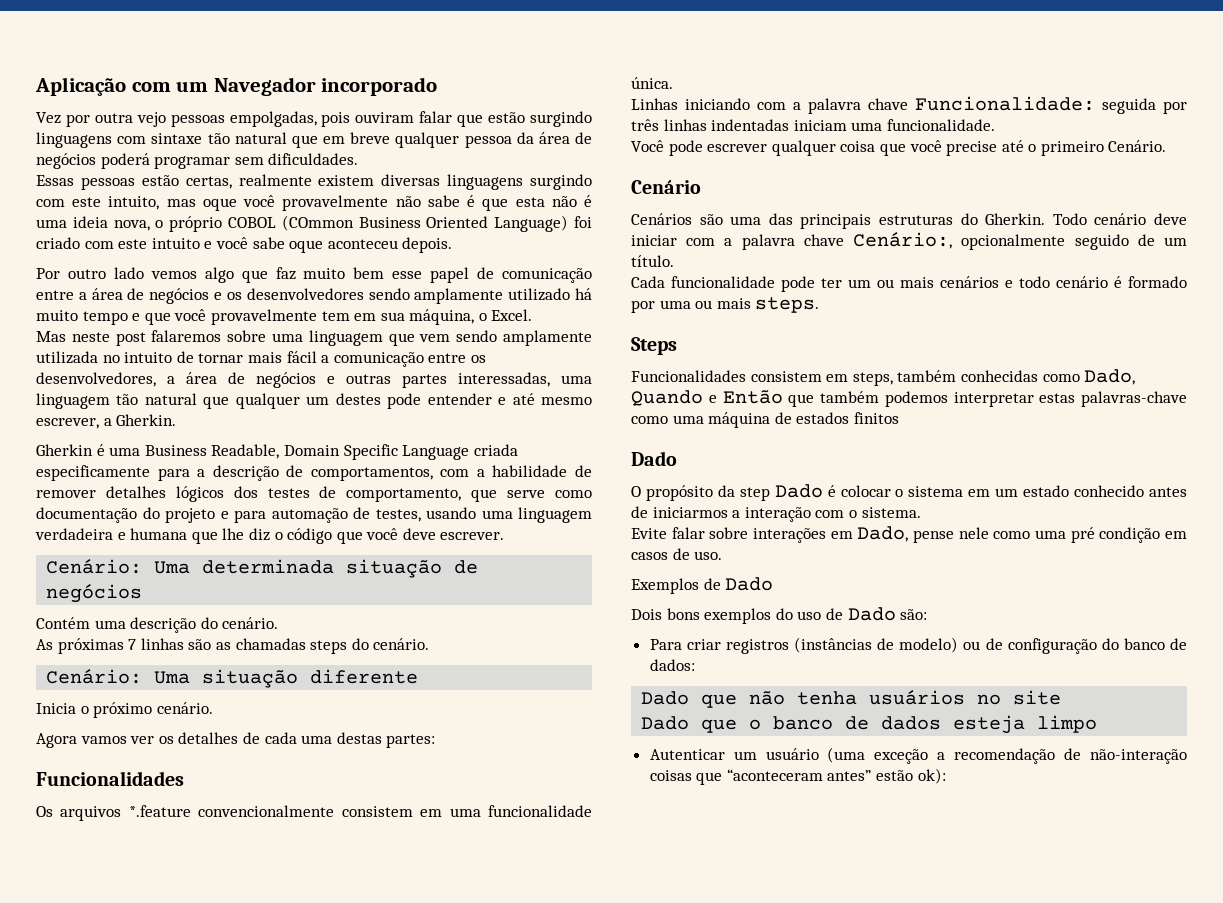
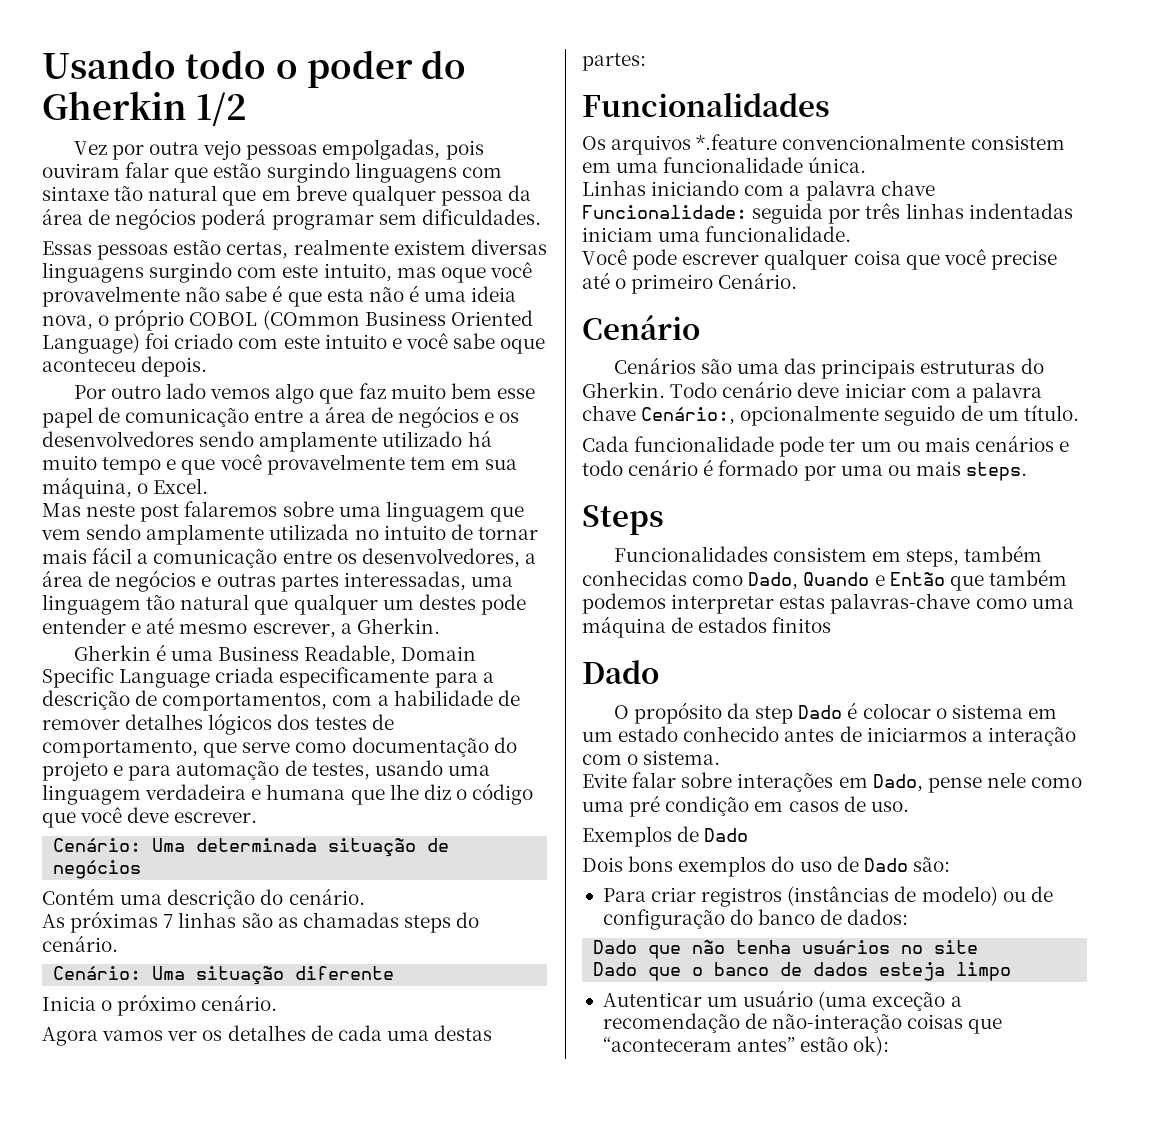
[35,77,438,96] Aplicação com um Navegador incorporado -> [42,50,467,88] [42,91,248,126] Usando todo o poder do Gherkin 1/2

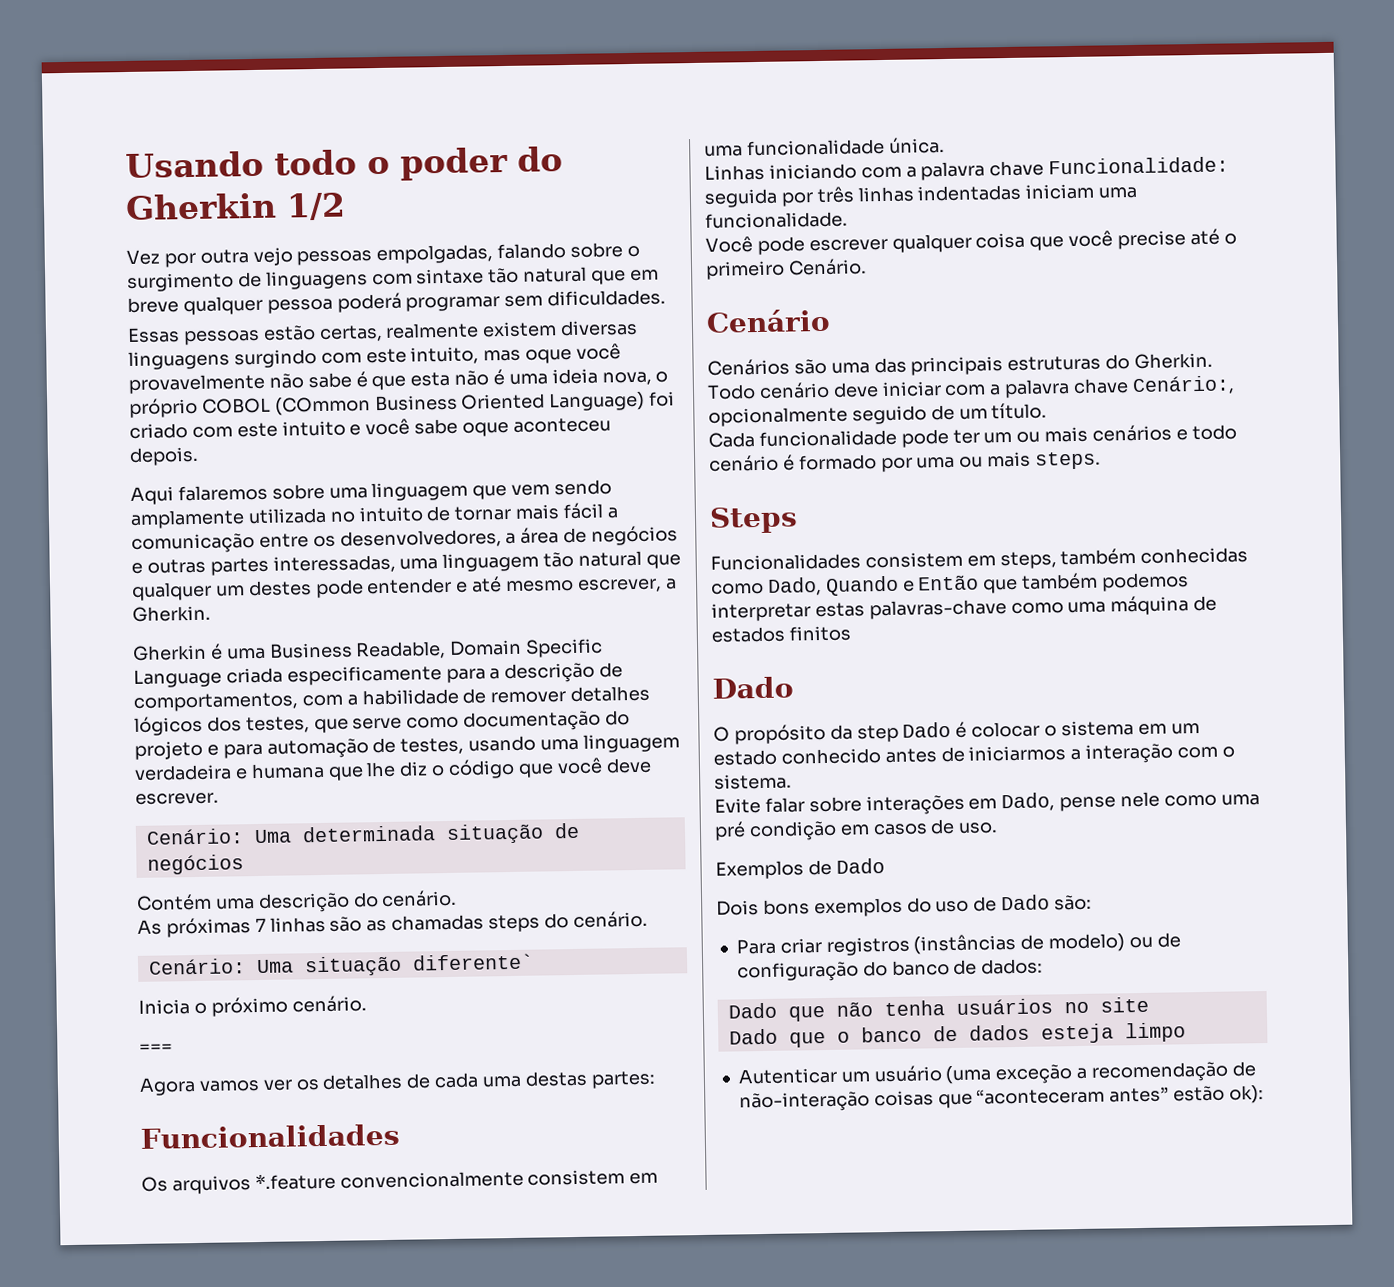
[445,140,484,160] [42,162,350,183] pois ouviram falar que estão surgindo -> [497,242,640,260] [127,271,262,293] falando sobre o surgimento de
[508,185,532,201] [42,208,197,230] da área de negócios -> (333, 306) none
[73,383,535,404] [42,406,520,428] [42,430,492,452] [42,454,518,475] [42,477,209,499] [42,503,180,522] Por outro lado vemos algo que faz muito bem esse papel de comunicação entre a área de negócios e os desenvolvedores sendo amplamente utilizado há muito tempo e que você provavelmente tem em sua máquina, o Excel. // Mas neste post -> [130,486,174,505] Aqui
[314,714,394,730] [42,740,198,758] testes de comportamento, -> [245,716,310,734] testes,
[295,966,395,980] diferente -> [411,953,534,971] diferente`
(278, 1002) none -> [139,1043,173,1053] // ===

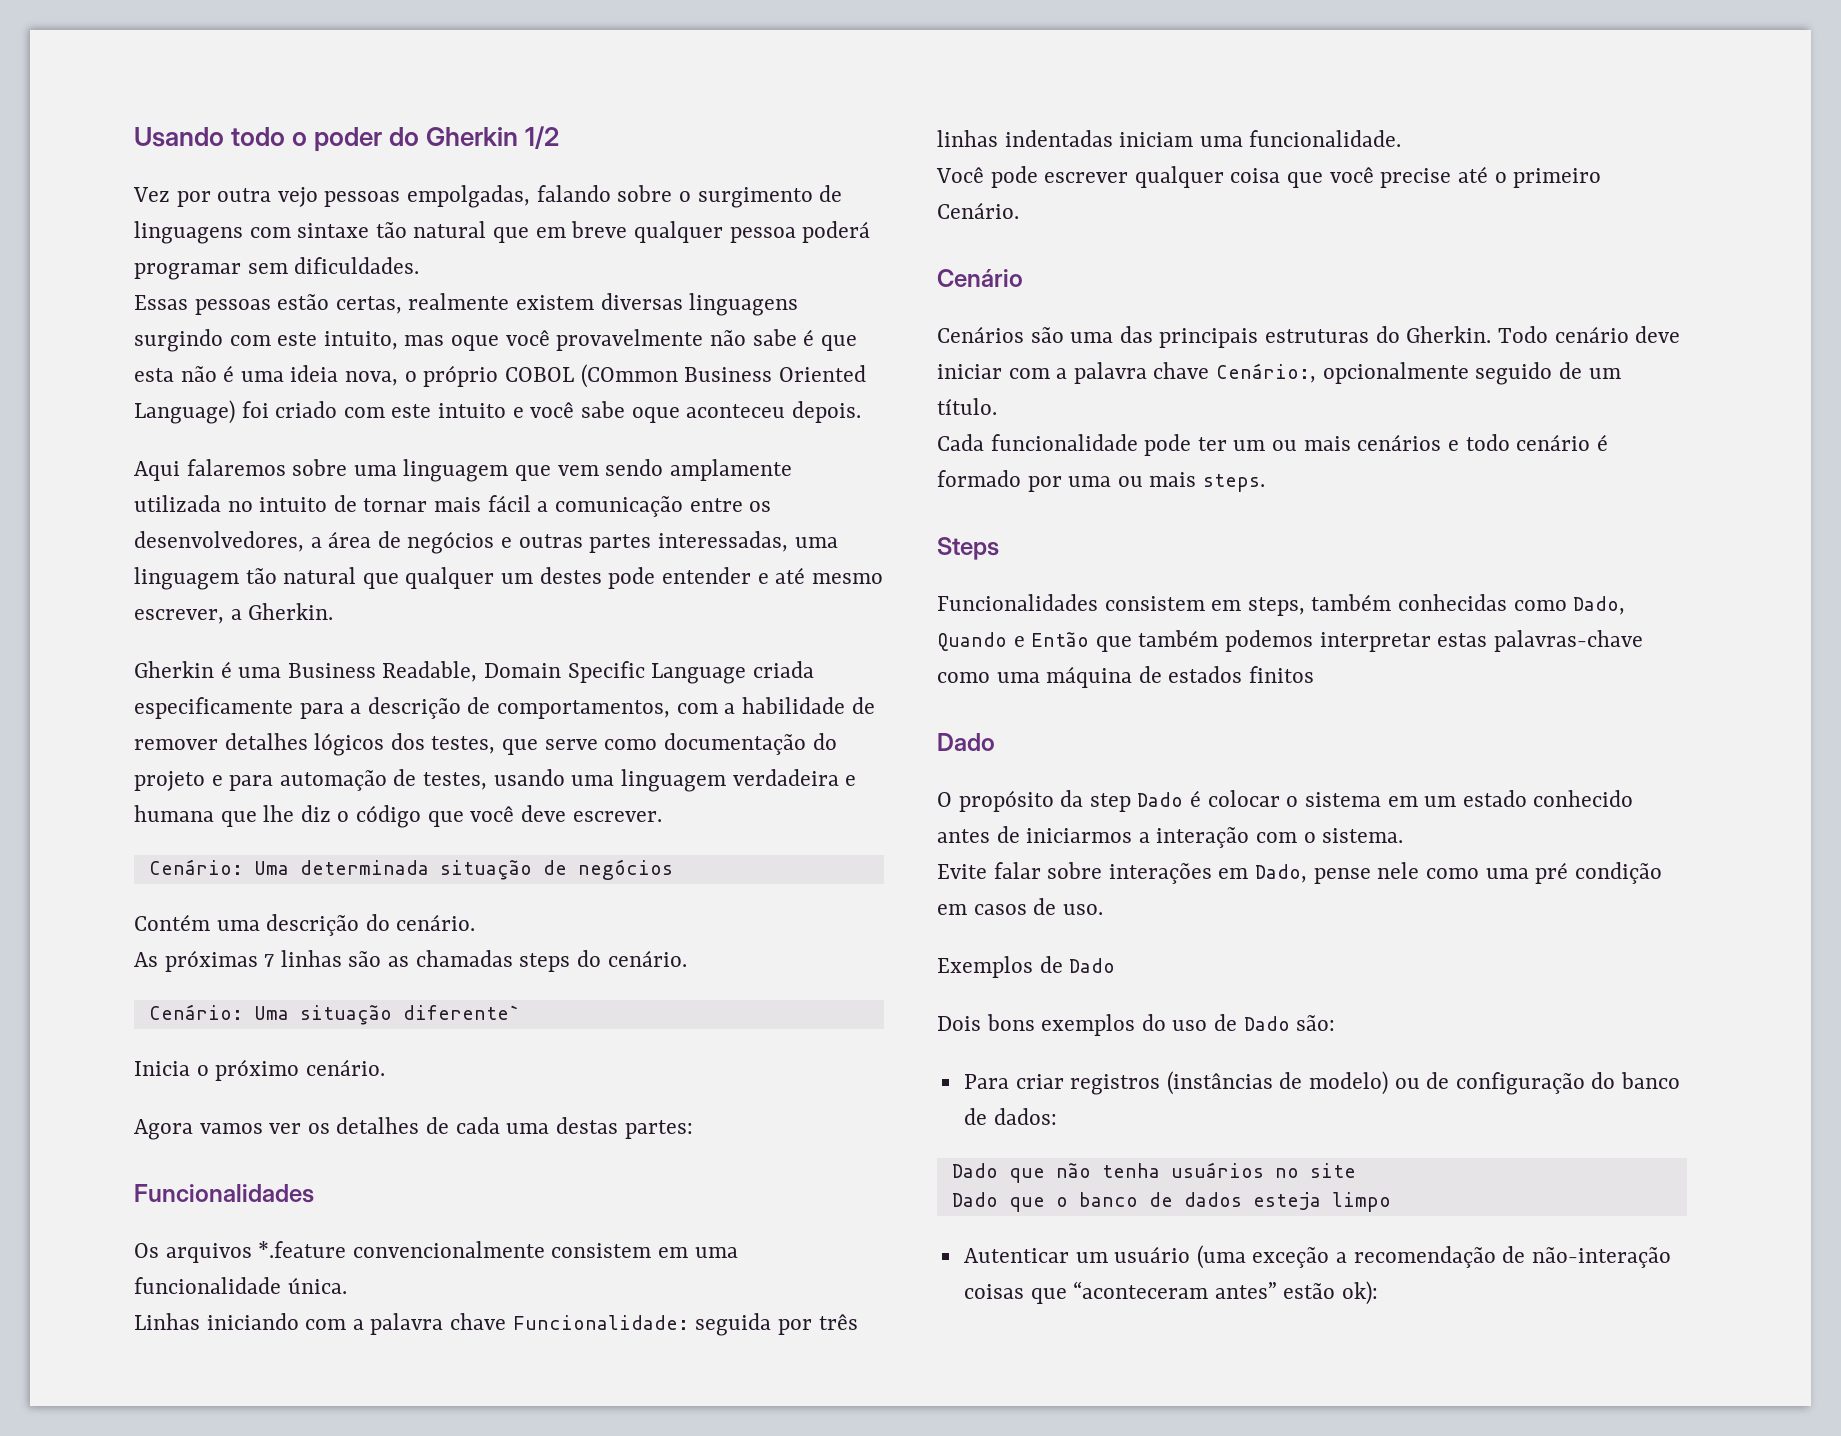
[139,1043,173,1053] // === -> (385, 1067) none

